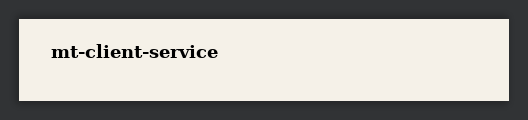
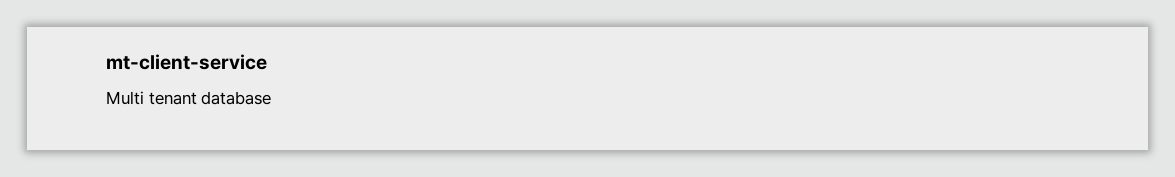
(218, 51) none -> [106,91,272,105] // Multi tenant database

